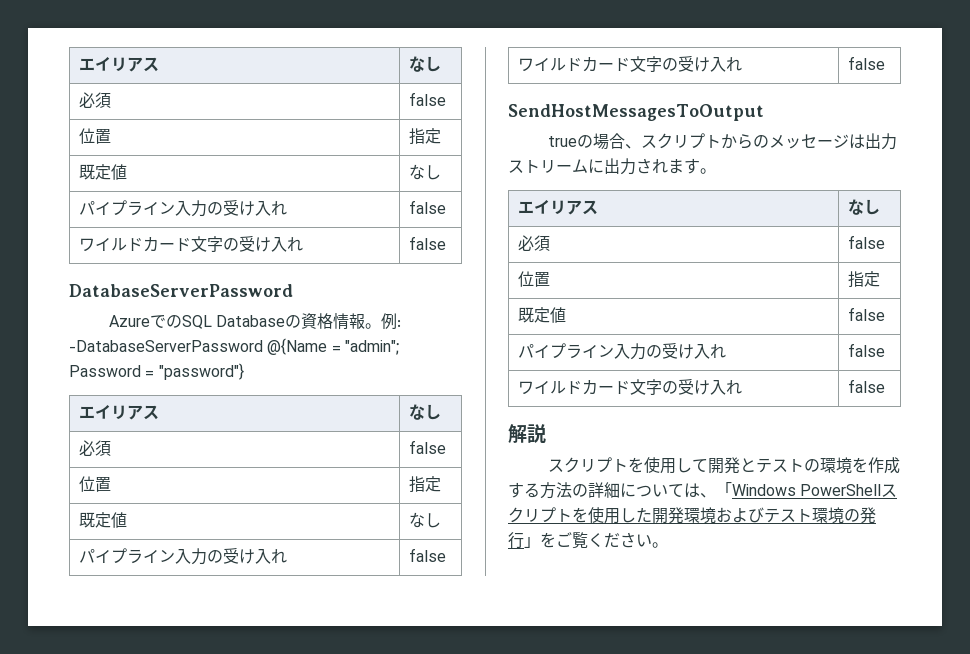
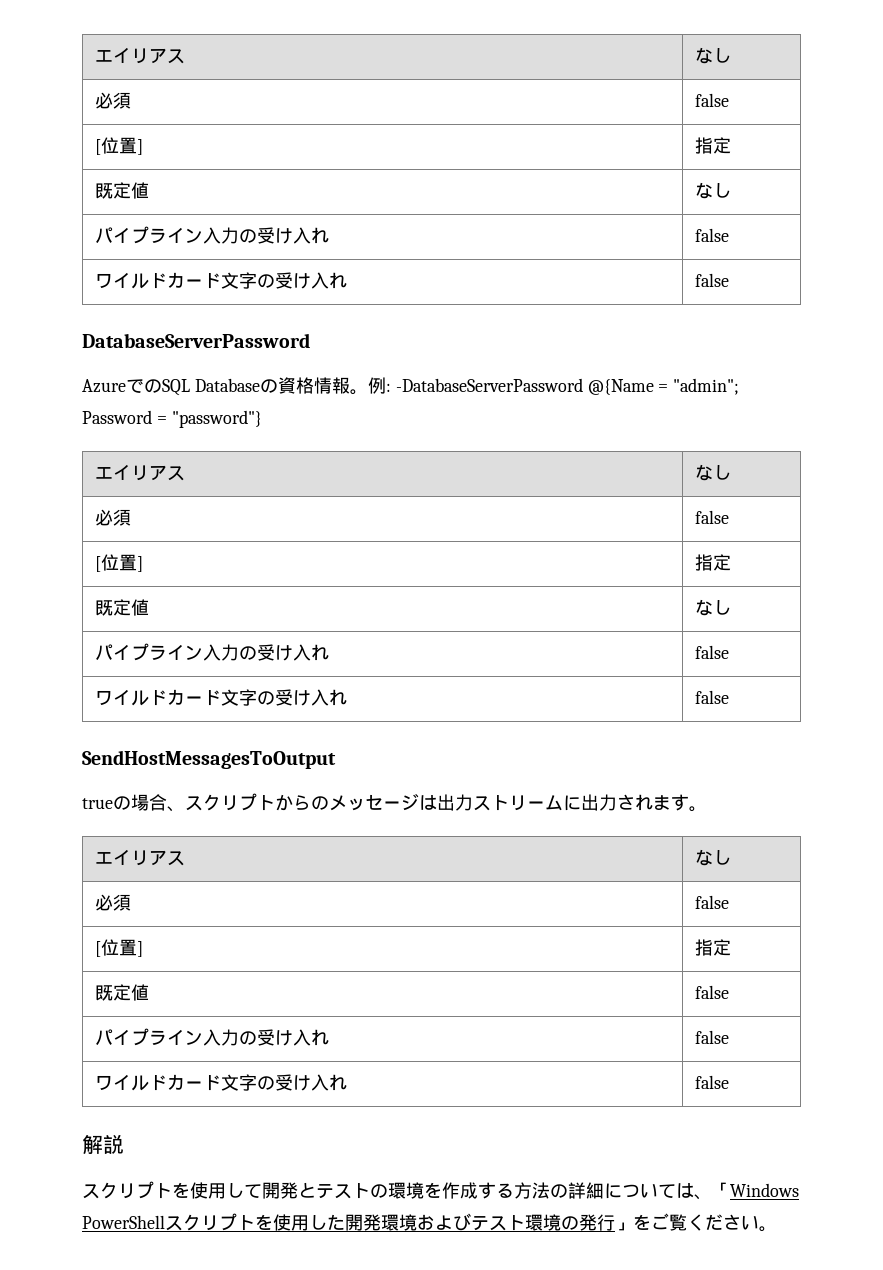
[78,57,159,72] [408,56,441,72] [78,92,111,108] [408,92,446,106] [78,128,111,144] エイリアス | なし // 必須 | false // 位置 -> [95,47,186,64] [695,47,732,64] [95,92,132,109] [695,93,730,107] [95,137,144,155] エイリアス | なし // 必須 | false // [位置]
[78,476,111,492] 位置 -> [95,554,144,572] [位置]
[517,271,550,287] 位置 -> [95,939,144,957] [位置]

